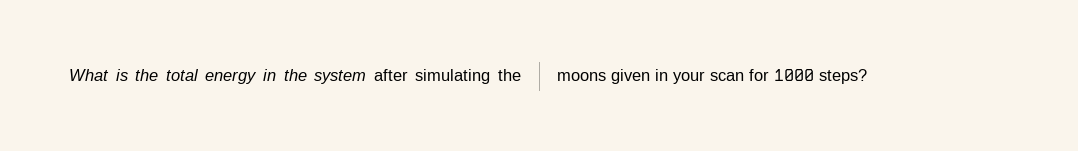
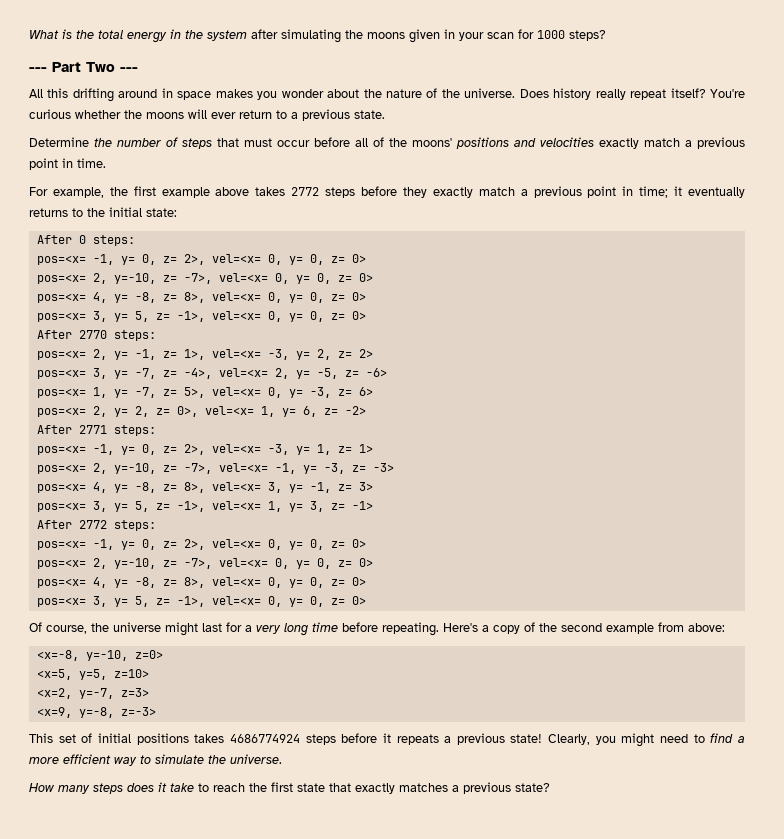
(867, 76) none -> [29,62,138,72] [29,88,746,102] [29,109,385,121] [29,137,745,149] [29,158,106,170] [29,186,746,198] [29,207,177,217] [36,235,135,246] [36,254,366,265] [36,273,373,284] [36,292,366,303] [36,311,366,322] [36,330,156,341] [36,349,373,360] [36,368,387,379] [36,387,373,398] [36,406,366,417] [36,425,156,436] [36,444,373,455] [36,463,394,474] [36,482,373,493] [36,501,373,512] [36,520,156,531] [36,539,366,550] [36,558,373,569] [36,577,366,588] [36,596,366,607] [29,622,725,636] [36,650,163,661] [36,669,149,680] [36,688,149,699] [36,707,156,718] [29,733,745,747] [29,754,282,766] [29,782,550,794] // --- Part Two --- // All this drifting around in space makes you wonder about the nature of the universe. Does history really repeat itself? You're curious whether the moons will ever return to a previous state. // Determine the number of steps that must occur before all of the moons' positions and velocities exactly match a previous point in time. // For example, the first example above takes 2772 steps before they exactly match a previous point in time; it eventually returns to the initial state: // After 0 steps: // pos=<x= -1, y= 0, z= 2>, vel=<x= 0, y= 0, z= 0> // pos=<x= 2, y=-10, z= -7>, vel=<x= 0, y= 0, z= 0> // pos=<x= 4, y= -8, z= 8>, vel=<x= 0, y= 0, z= 0> // pos=<x= 3, y= 5, z= -1>, vel=<x= 0, y= 0, z= 0> // After 2770 steps: // pos=<x= 2, y= -1, z= 1>, vel=<x= -3, y= 2, z= 2> // pos=<x= 3, y= -7, z= -4>, vel=<x= 2, y= -5, z= -6> // pos=<x= 1, y= -7, z= 5>, vel=<x= 0, y= -3, z= 6> // pos=<x= 2, y= 2, z= 0>, vel=<x= 1, y= 6, z= -2> // After 2771 steps: // pos=<x= -1, y= 0, z= 2>, vel=<x= -3, y= 1, z= 1> // pos=<x= 2, y=-10, z= -7>, vel=<x= -1, y= -3, z= -3> // pos=<x= 4, y= -8, z= 8>, vel=<x= 3, y= -1, z= 3> // pos=<x= 3, y= 5, z= -1>, vel=<x= 1, y= 3, z= -1> // After 2772 steps: // pos=<x= -1, y= 0, z= 2>, vel=<x= 0, y= 0, z= 0> // pos=<x= 2, y=-10, z= -7>, vel=<x= 0, y= 0, z= 0> // pos=<x= 4, y= -8, z= 8>, vel=<x= 0, y= 0, z= 0> // pos=<x= 3, y= 5, z= -1>, vel=<x= 0, y= 0, z= 0> // Of course, the universe might last for a very long time before repeating. Here's a copy of the second example from above: // <x=-8, y=-10, z=0> // <x=5, y=5, z=10> // <x=2, y=-7, z=3> // <x=9, y=-8, z=-3> // This set of initial positions takes 4686774924 steps before it repeats a previous state! Clearly, you might need to find a more efficient way to simulate the universe. // How many steps does it take to reach the first state that exactly matches a previous state?

